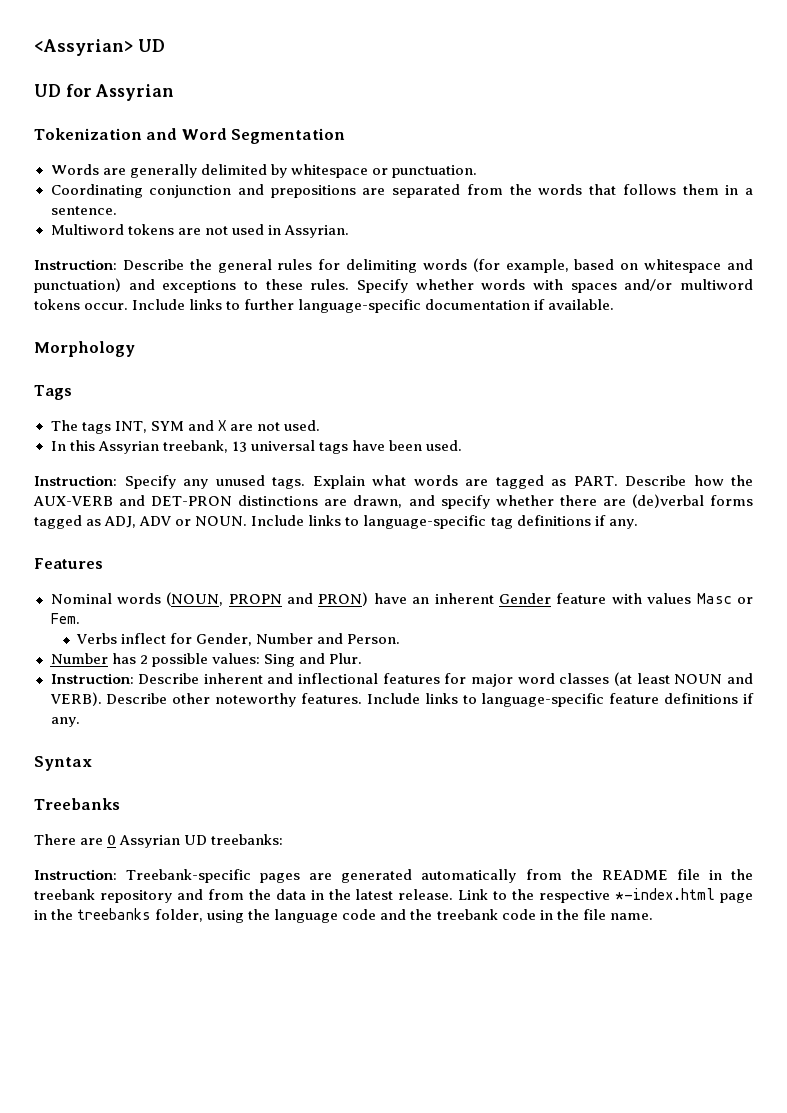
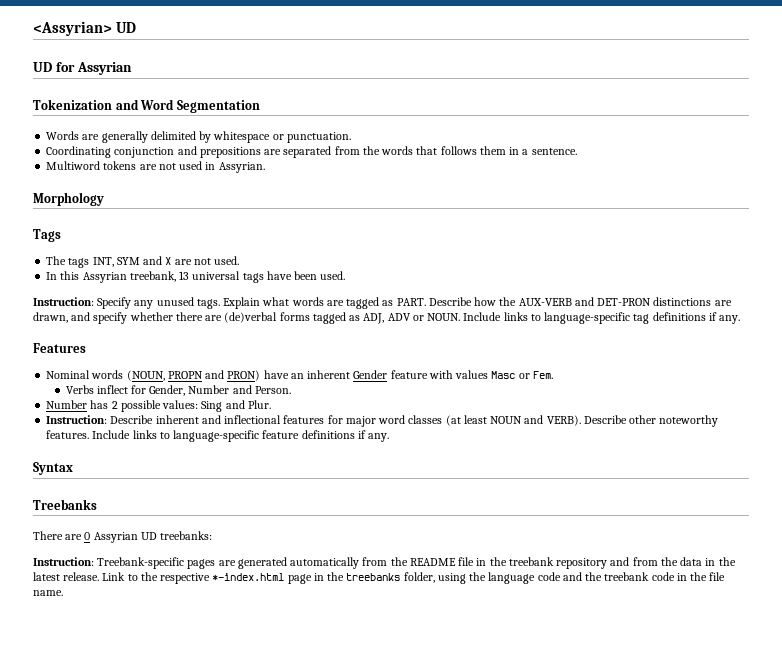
[34,258,753,273] [34,278,753,293] [34,299,615,313] // Instruction: Describe the general rules for delimiting words (for example, based on whitespace and punctuation) and exceptions to these rules. Specify whether words with spaces and/or multiword tokens occur. Include links to further language-specific documentation if available. -> (265, 167) none

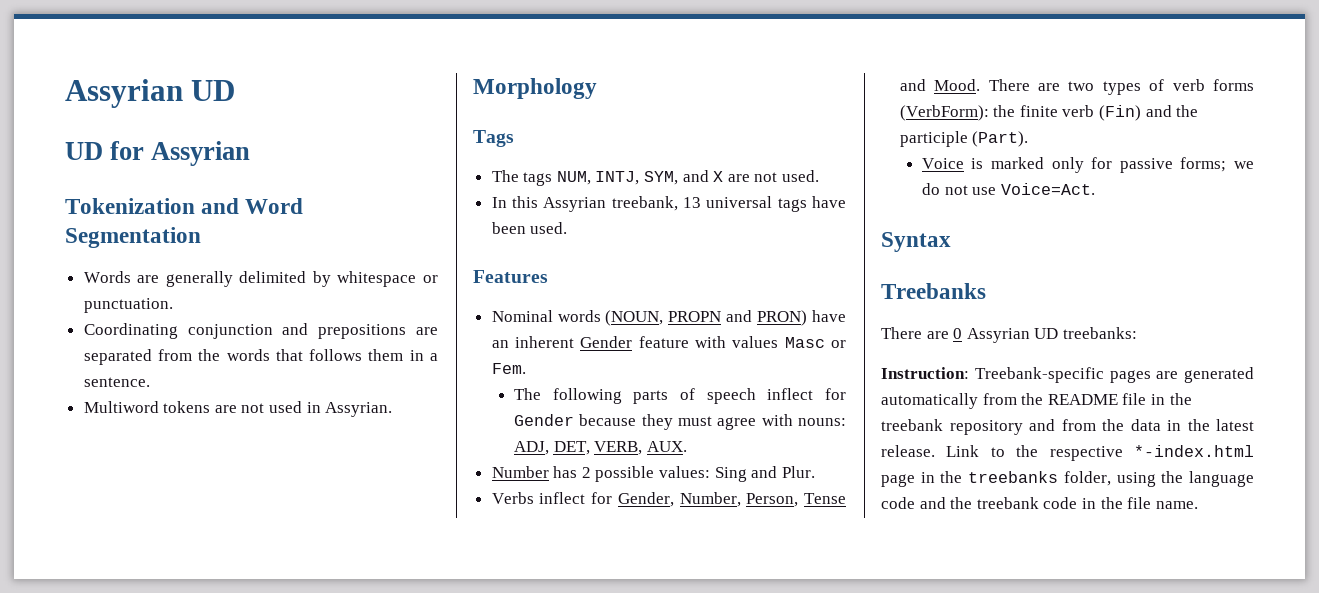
[33,21,112,36] <Assyrian> -> [65,79,183,108] Assyrian
[92,257,140,267] INT, SYM -> [556,171,679,185] NUM, INTJ, SYM,
[33,297,732,309] [33,312,741,324] // Instruction: Specify any unused tags. Explain what words are tagged as PART. Describe how the AUX-VERB and DET-PRON distinctions are drawn, and specify whether there are (de)verbal forms tagged as ADJ, ADV or NOUN. Include links to language-specific tag definitions if any. -> (568, 228) none
[65,385,291,396] Verbs inflect for Gender, Number and Person. -> [513,388,846,404] [513,414,846,430] [513,441,687,455] The following parts of speech inflect for Gender because they must agree with nouns: ADJ, DET, VERB, AUX.
[46,415,719,427] [46,430,390,442] Instruction: Describe inherent and inflectional features for major word classes (at least NOUN and VERB). Describe other noteworthy features. Include links to language-specific feature definitions if any. -> [491,492,846,507] [899,79,1254,95] [899,105,1199,121] [899,131,1029,147] [921,157,1254,173] [921,183,1095,195] Verbs inflect for Gender, Number, Person, Tense and Mood. There are two types of verb forms (VerbForm): the finite verb (Fin) and the participle (Part). // Voice is marked only for passive forms; we do not use Voice=Act.

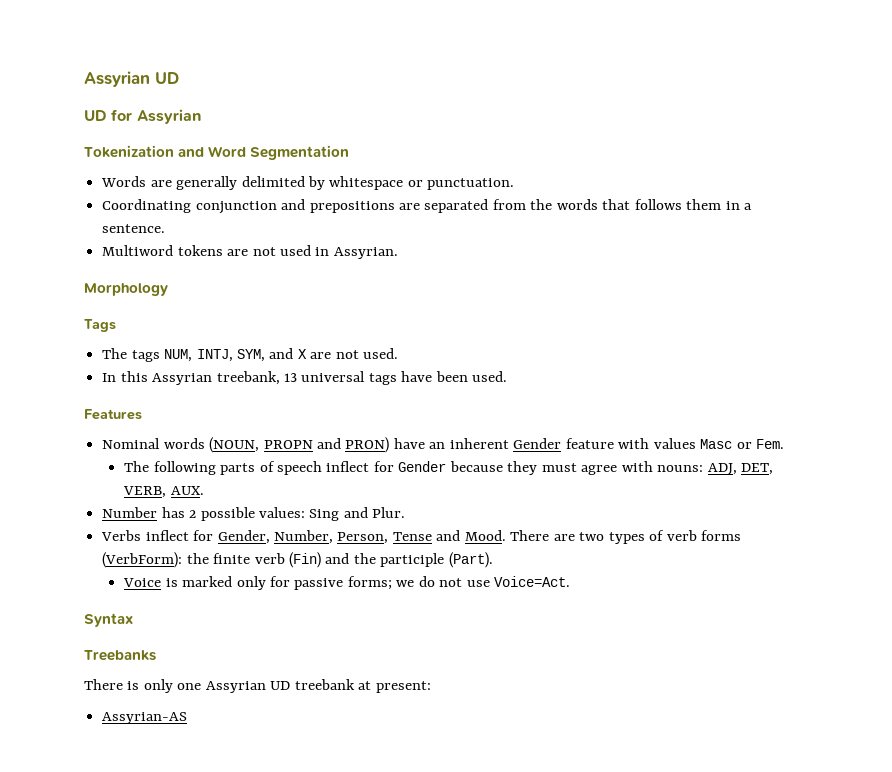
[926,327,1137,343] [881,367,1254,383] [881,393,1192,409] [881,419,1254,435] [881,445,1254,461] [881,471,1254,487] [881,497,1198,509] are 0 Assyrian UD treebanks: // Instruction: Treebank-specific pages are generated automatically from the README file in the treebank repository and from the data in the latest release. Link to the respective *-index.html page in the treebanks folder, using the language code and the treebank code in the file name. -> [127,679,431,693] [102,712,188,724] is only one Assyrian UD treebank at present: // Assyrian-AS

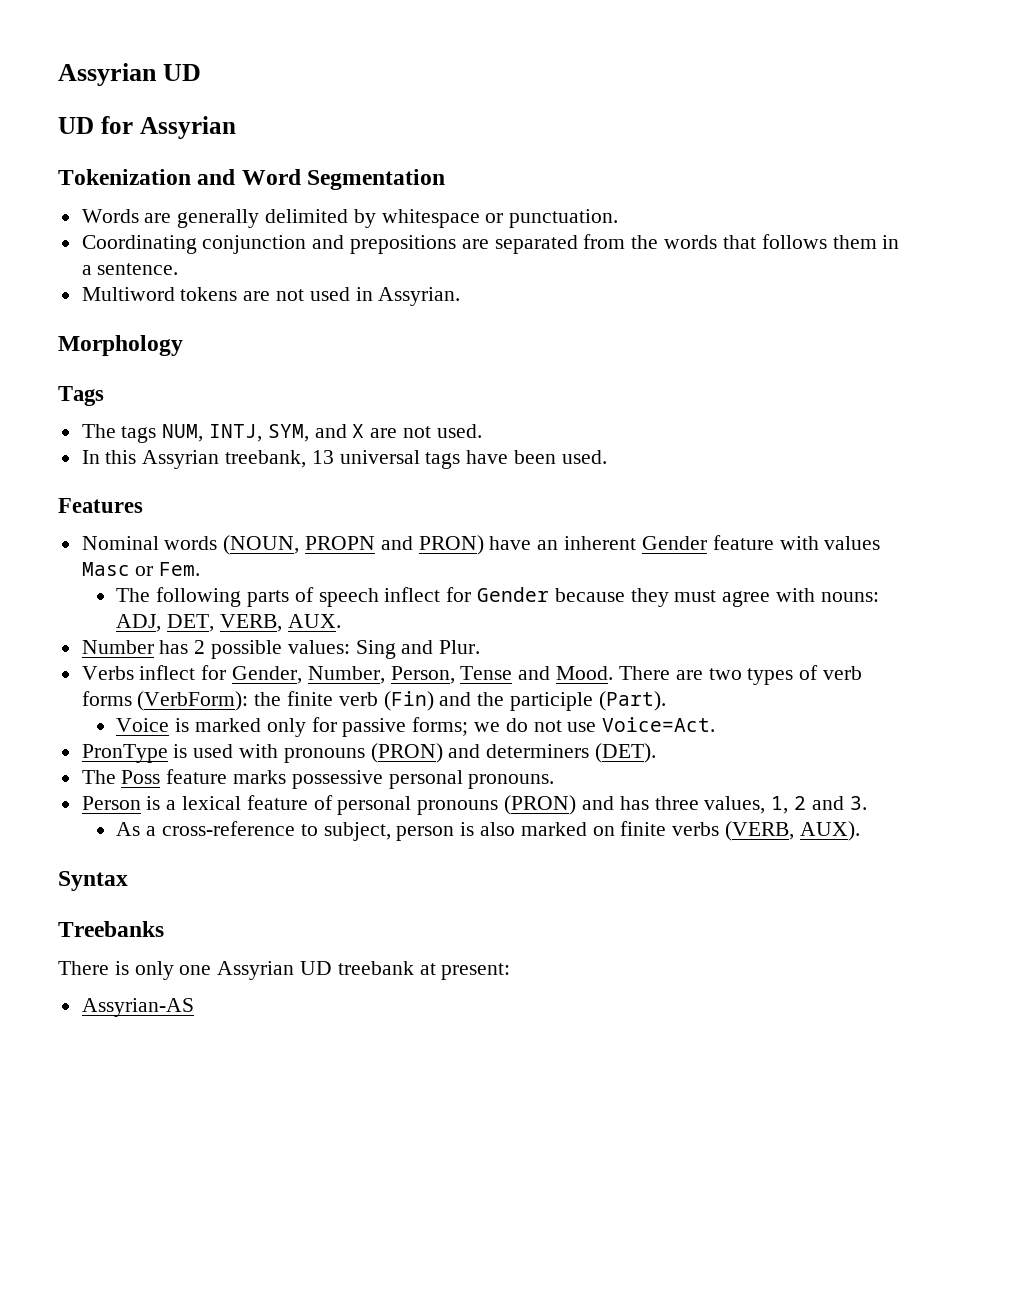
(571, 581) none -> [81,743,657,763] [81,769,555,789] [81,795,867,815] [116,821,860,841] // PronType is used with pronouns (PRON) and determiners (DET). // The Poss feature marks possessive personal pronouns. // Person is a lexical feature of personal pronouns (PRON) and has three values, 1, 2 and 3. // As a cross-reference to subject, person is also marked on finite verbs (VERB, AUX).

